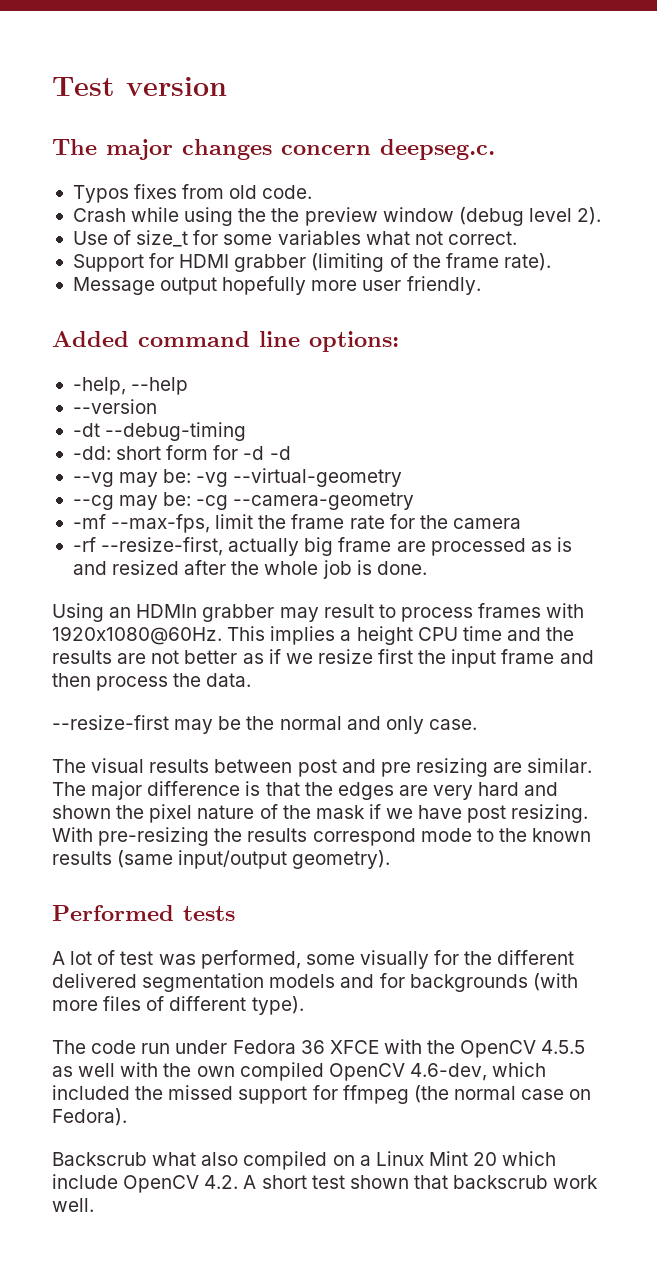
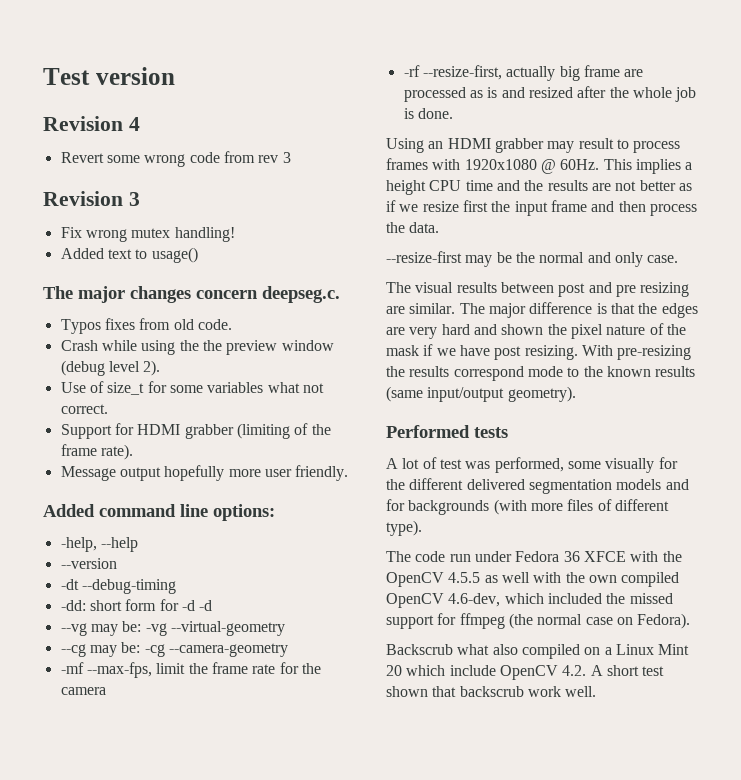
(227, 86) none -> [43,116,140,131] [60,151,291,167] [43,191,140,206] [60,227,235,242] [60,247,198,263] // Revision 4 // Revert some wrong code from rev 3 // Revision 3 // Fix wrong mutex handling! // Added text to usage()
[136,604,198,618] HDMIn -> [447,138,491,149] HDMI
[52,626,222,645] 1920x1080@60Hz. -> [464,159,600,174] 1920x1080 @ 60Hz.

